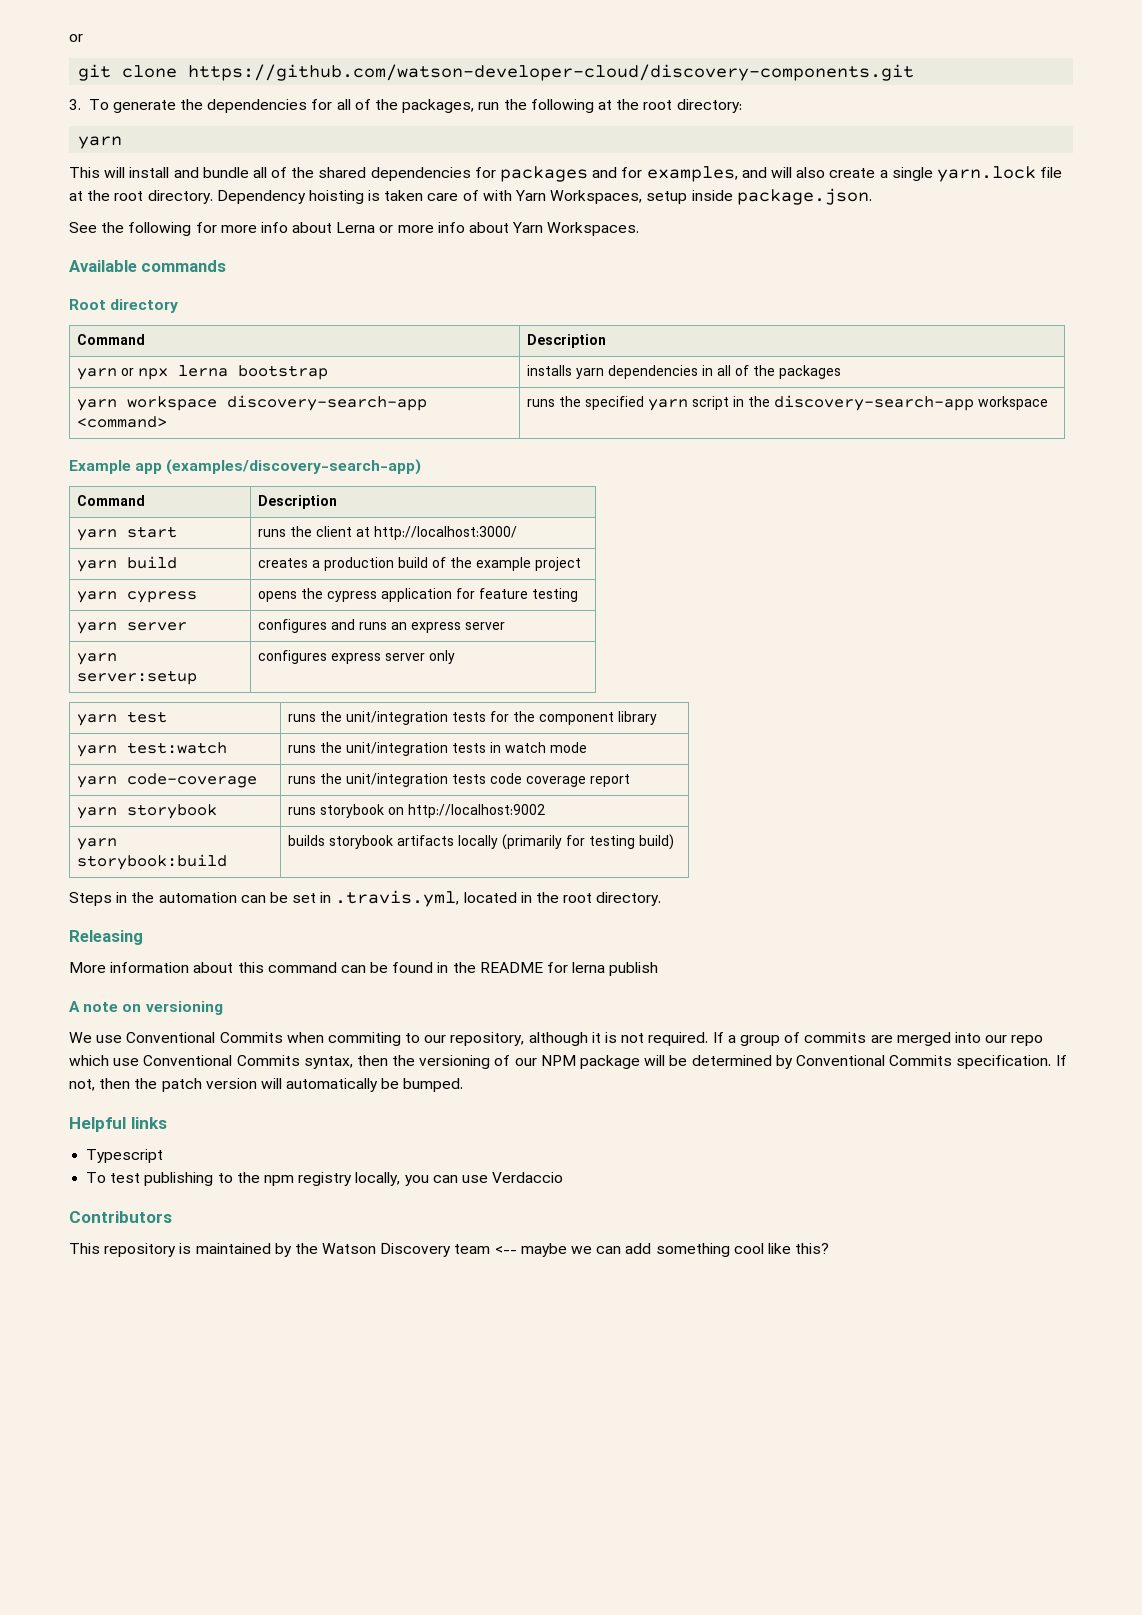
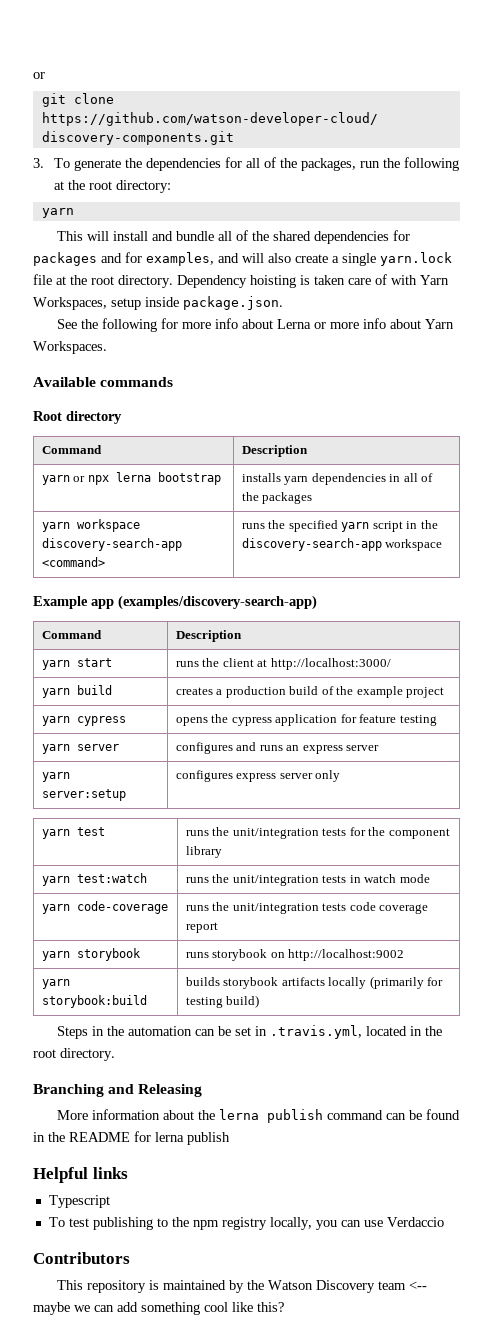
(662, 899) none -> [33,1084,135,1097] Branching and
[237,962,264,973] this -> [198,1109,324,1123] the lerna publish
[69,1001,223,1015] [69,1032,1044,1046] [69,1055,1067,1069] [69,1078,464,1092] // A note on versioning // We use Conventional Commits when commiting to our repository, although it is not required. If a group of commits are merged into our repo which use Conventional Commits syntax, then the versioning of our NPM package will be determined by Conventional Commits specification. If not, then the patch version will automatically be bumped. -> (230, 1138) none

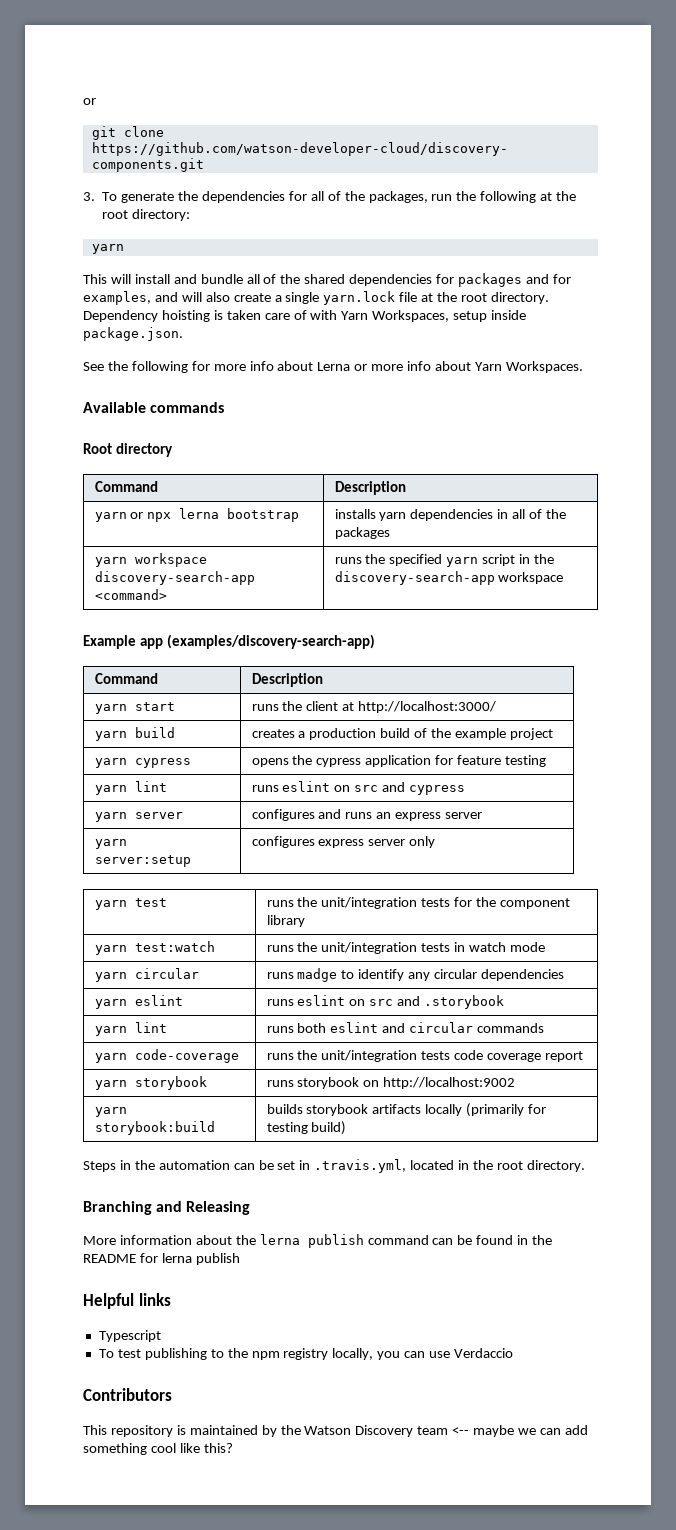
(437, 720) none -> [94,781,167,795] [251,781,466,795] // yarn lint | runs eslint on src and cypress
(430, 878) none -> [94,968,199,982] [266,968,565,982] [94,995,183,1009] [266,995,505,1009] [94,1022,167,1036] [266,1022,545,1033] // yarn circular | runs madge to identify any circular dependencies // yarn eslint | runs eslint on src and .storybook // yarn lint | runs both eslint and circular commands

